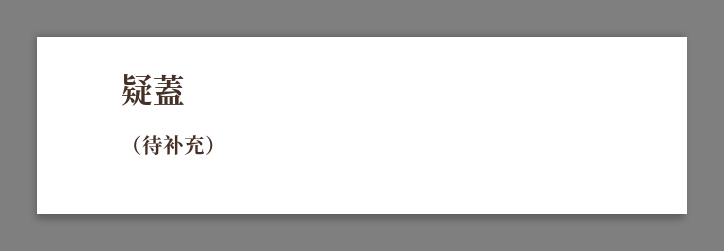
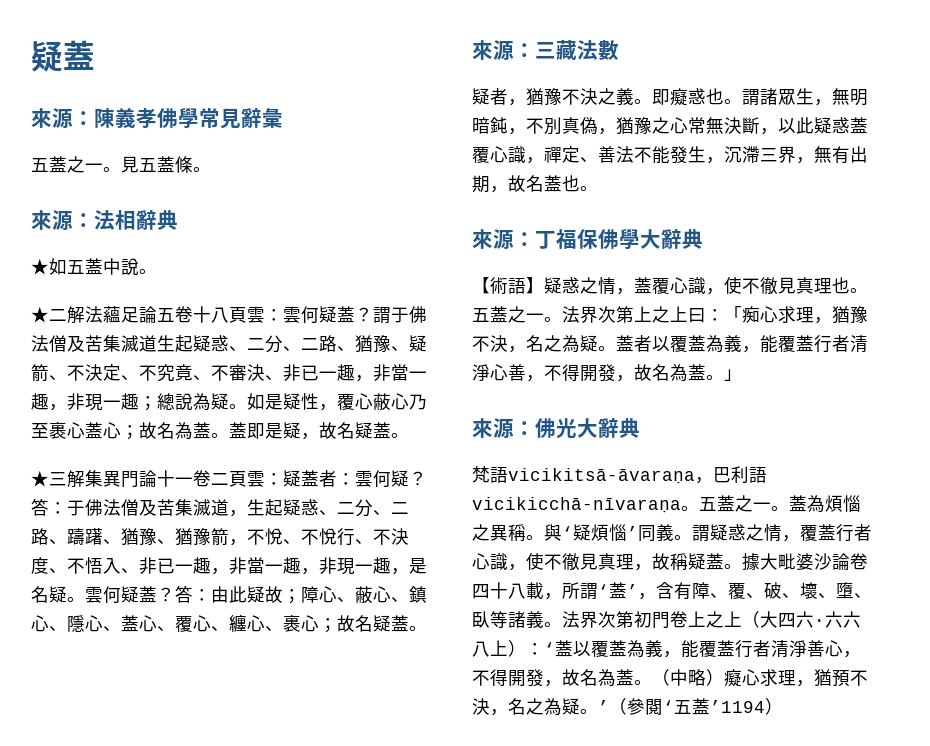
[121,135,205,155] （待补充 -> [31,108,283,129] [31,156,211,173] [31,210,178,231] [31,258,157,275] [31,306,427,324] [31,335,427,353] [31,364,427,382] [31,393,427,411] [31,422,409,440] [31,470,427,488] [31,498,409,517] [31,527,409,546] [31,557,427,575] [31,585,427,604] [31,615,427,633] [472,40,619,61] [472,88,868,106] [472,117,868,135] [472,146,868,164] [472,175,598,193] [472,229,703,250] [472,276,868,295] [472,306,868,324] [472,335,868,353] [472,364,742,382] [472,418,640,439] [472,466,767,484] [472,495,861,513] [472,524,872,542] [472,552,868,571] [472,582,872,600] [472,611,861,629] [472,640,861,658] [472,669,868,687] [472,698,765,716] 來源：陳義孝佛學常見辭彙 // 五蓋之一。見五蓋條。 // 來源：法相辭典 // ★如五蓋中說。 // ★二解法蘊足論五卷十八頁雲：雲何疑蓋？謂于佛法僧及苦集滅道生起疑惑、二分、二路、猶豫、疑箭、不決定、不究竟、不審決、非已一趣，非當一趣，非現一趣；總說為疑。如是疑性，覆心蔽心乃至裹心蓋心；故名為蓋。蓋即是疑，故名疑蓋。 // ★三解集異門論十一卷二頁雲：疑蓋者：雲何疑？答：于佛法僧及苦集滅道，生起疑惑、二分、二路、躊躇、猶豫、猶豫箭，不悅、不悅行、不決度、不悟入、非已一趣，非當一趣，非現一趣，是名疑。雲何疑蓋？答：由此疑故；障心、蔽心、鎮心、隱心、蓋心、覆心、纏心、裹心；故名疑蓋。 // 來源：三藏法數 // 疑者，猶豫不決之義。即癡惑也。謂諸眾生，無明暗鈍，不別真偽，猶豫之心常無決斷，以此疑惑蓋覆心識，禪定、善法不能發生，沉滯三界，無有出期，故名蓋也。 // 來源：丁福保佛學大辭典 // 【術語】疑惑之情，蓋覆心識，使不徹見真理也。五蓋之一。法界次第上之上曰：「痴心求理，猶豫不決，名之為疑。蓋者以覆蓋為義，能覆蓋行者清淨心善，不得開發，故名為蓋。」 // 來源：佛光大辭典 // 梵語vicikitsā-āvaraṇa，巴利語vicikicchā-nīvaraṇa。五蓋之一。蓋為煩惱之異稱。與‘疑煩惱’同義。謂疑惑之情，覆蓋行者心識，使不徹見真理，故稱疑蓋。據大毗婆沙論卷四十八載，所謂‘蓋’，含有障、覆、破、壞、墮、臥等諸義。法界次第初門卷上之上（大四六·六六八上）：‘蓋以覆蓋為義，能覆蓋行者清淨善心，不得開發，故名為蓋。（中略）癡心求理，猶預不決，名之為疑。’（參閱‘五蓋’1194

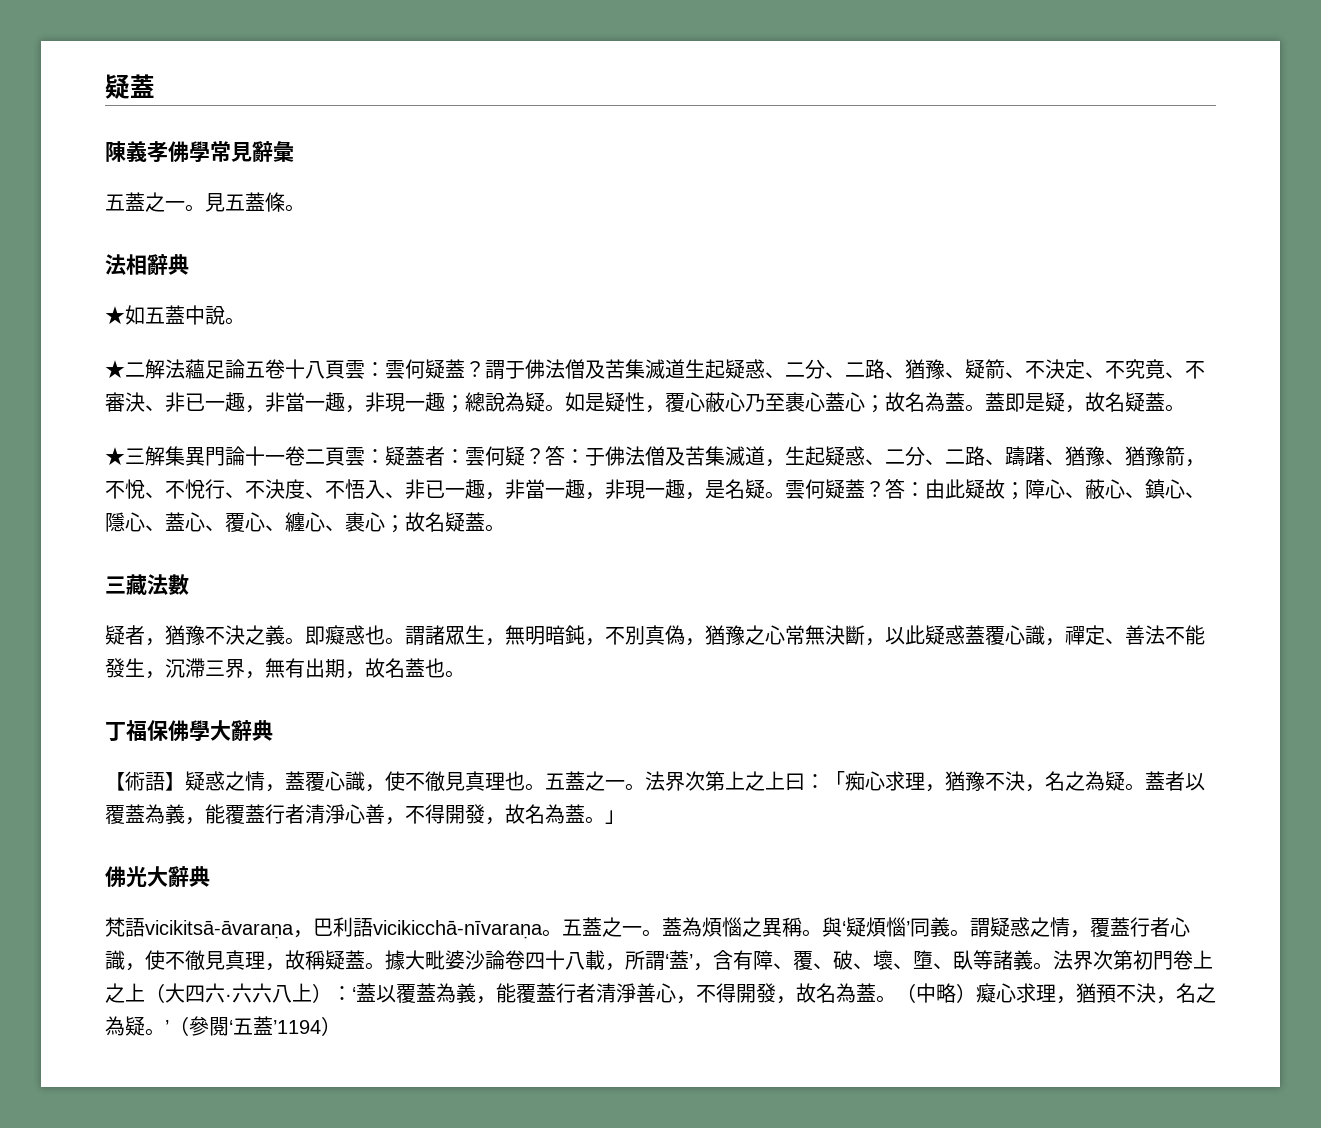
[31,108,94,129] 來源： -> (155, 86) none
[31,210,94,231] 來源： -> (305, 208) none
[472,40,535,61] 來源： -> (505, 528) none
[472,229,535,250] 來源： -> (465, 674) none
[472,418,535,439] 來源： -> (625, 817) none

